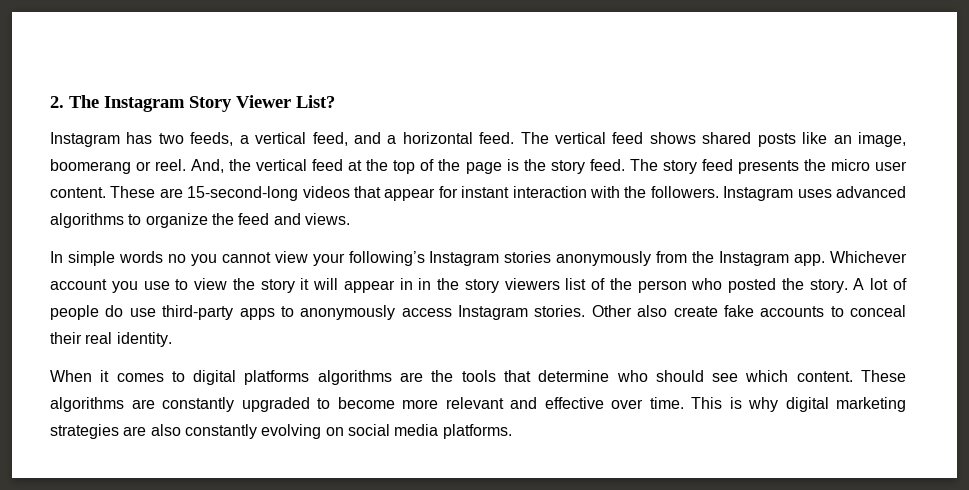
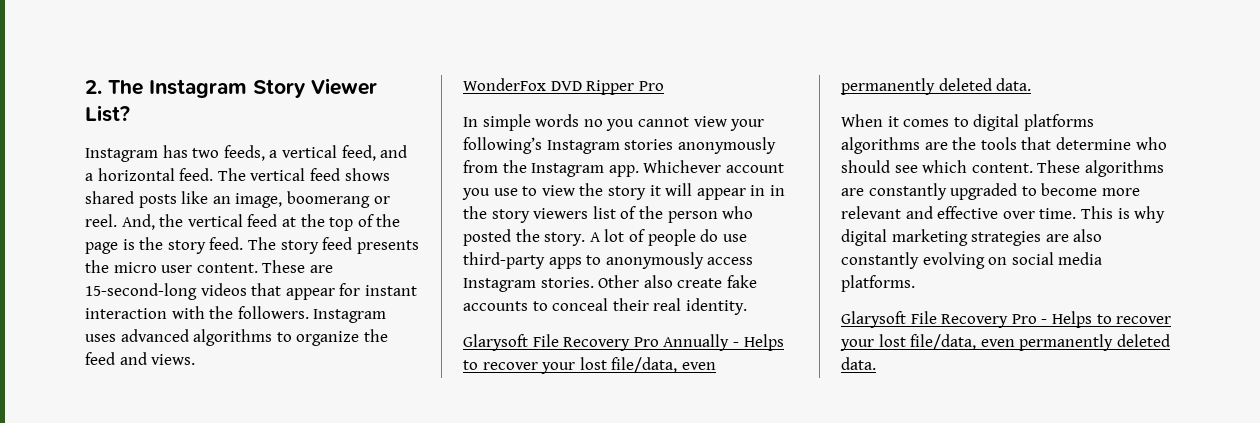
(350, 219) none -> [463,78,664,95] // WonderFox DVD Ripper Pro
(172, 339) none -> [463,334,784,351] [463,357,716,374] [841,78,1032,95] // Glarysoft File Recovery Pro Annually - Helps to recover your lost file/data, even permanently deleted data.
(512, 431) none -> [841,311,1172,328] [840,334,1170,351] [841,357,876,370] // Glarysoft File Recovery Pro - Helps to recover your lost file/data, even permanently deleted data.

